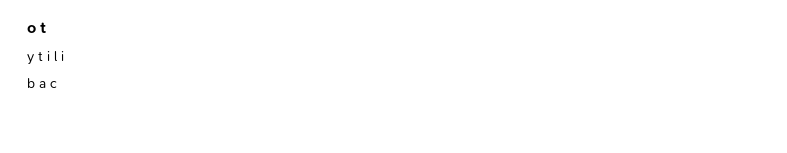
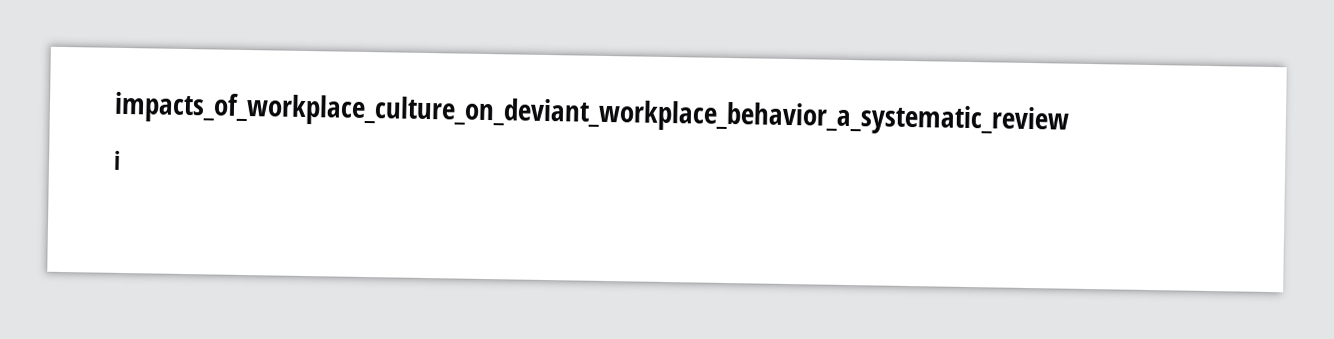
[27,22,47,33] [27,51,64,65] [27,78,57,88] o t // y t i l i // b a c -> [114,91,1070,137] [113,150,121,170] impacts_of_workplace_culture_on_deviant_workplace_behavior_a_systematic_review // i

